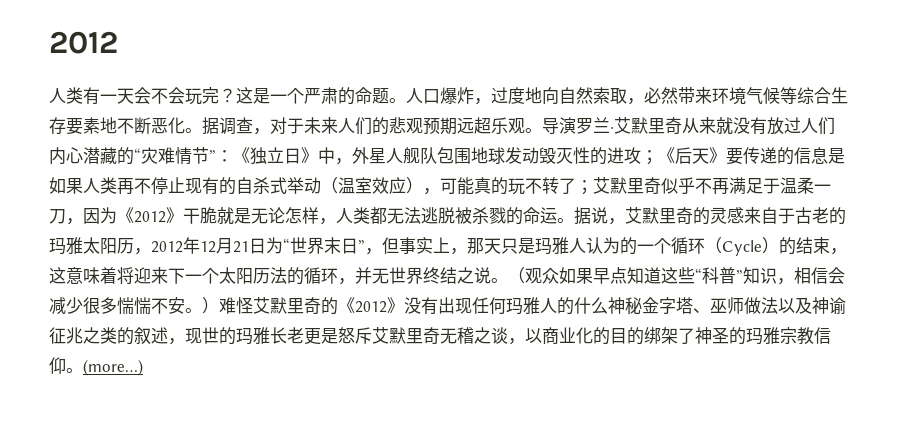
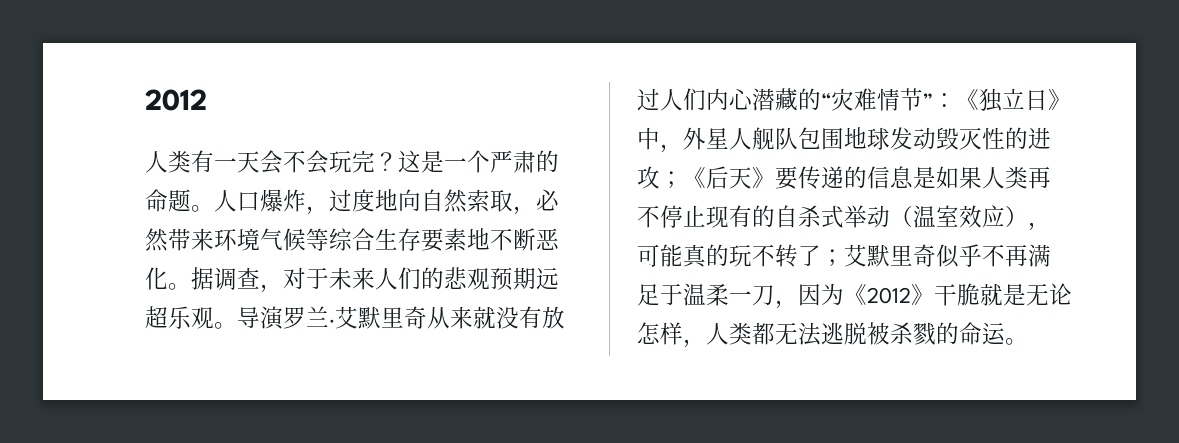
[574,207,846,225] [49,237,847,256] [49,267,845,285] [49,297,846,315] [49,327,831,345] [49,357,143,376] 据说，艾默里奇的灵感来自于古老的玛雅太阳历，2012年12月21日为“世界末日”，但事实上，那天只是玛雅人认为的一个循环（Cycle）的结束，这意味着将迎来下一个太阳历法的循环，并无世界终结之说。（观众如果早点知道这些“科普”知识，相信会减少很多惴惴不安。）难怪艾默里奇的《2012》没有出现任何玛雅人的什么神秘金字塔、巫师做法以及神谕征兆之类的叙述，现世的玛雅长老更是怒斥艾默里奇无稽之谈，以商业化的目的绑架了神圣的玛雅宗教信仰。(more…) -> (1028, 341) none

